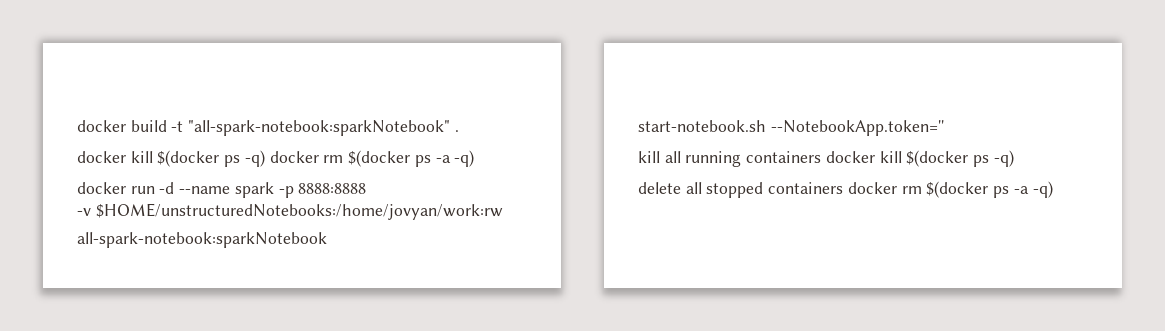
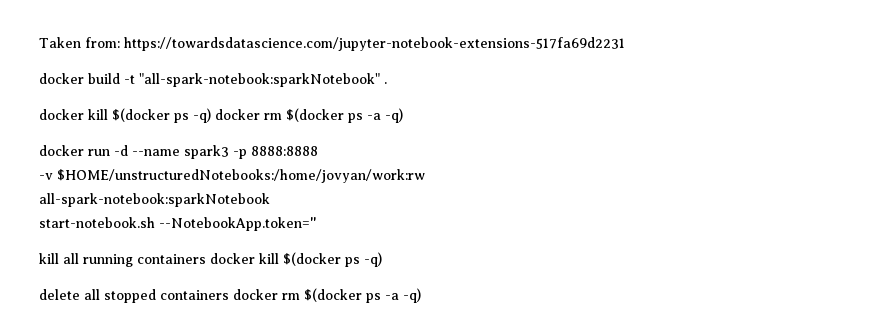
(77, 126) none -> [39,37,625,51] Taken from: https://towardsdatascience.com/jupyter-notebook-extensions-517fa69d2231 //
[234,182,274,198] spark -> [184,145,229,159] spark3

